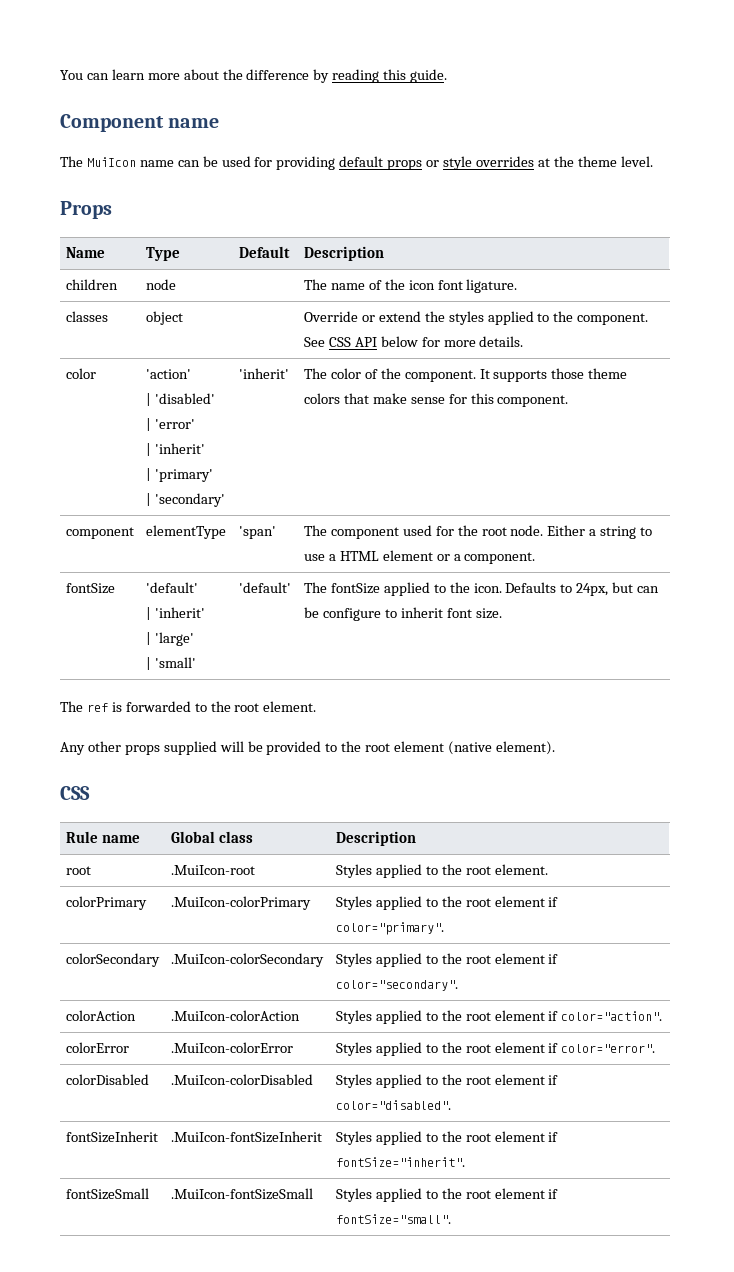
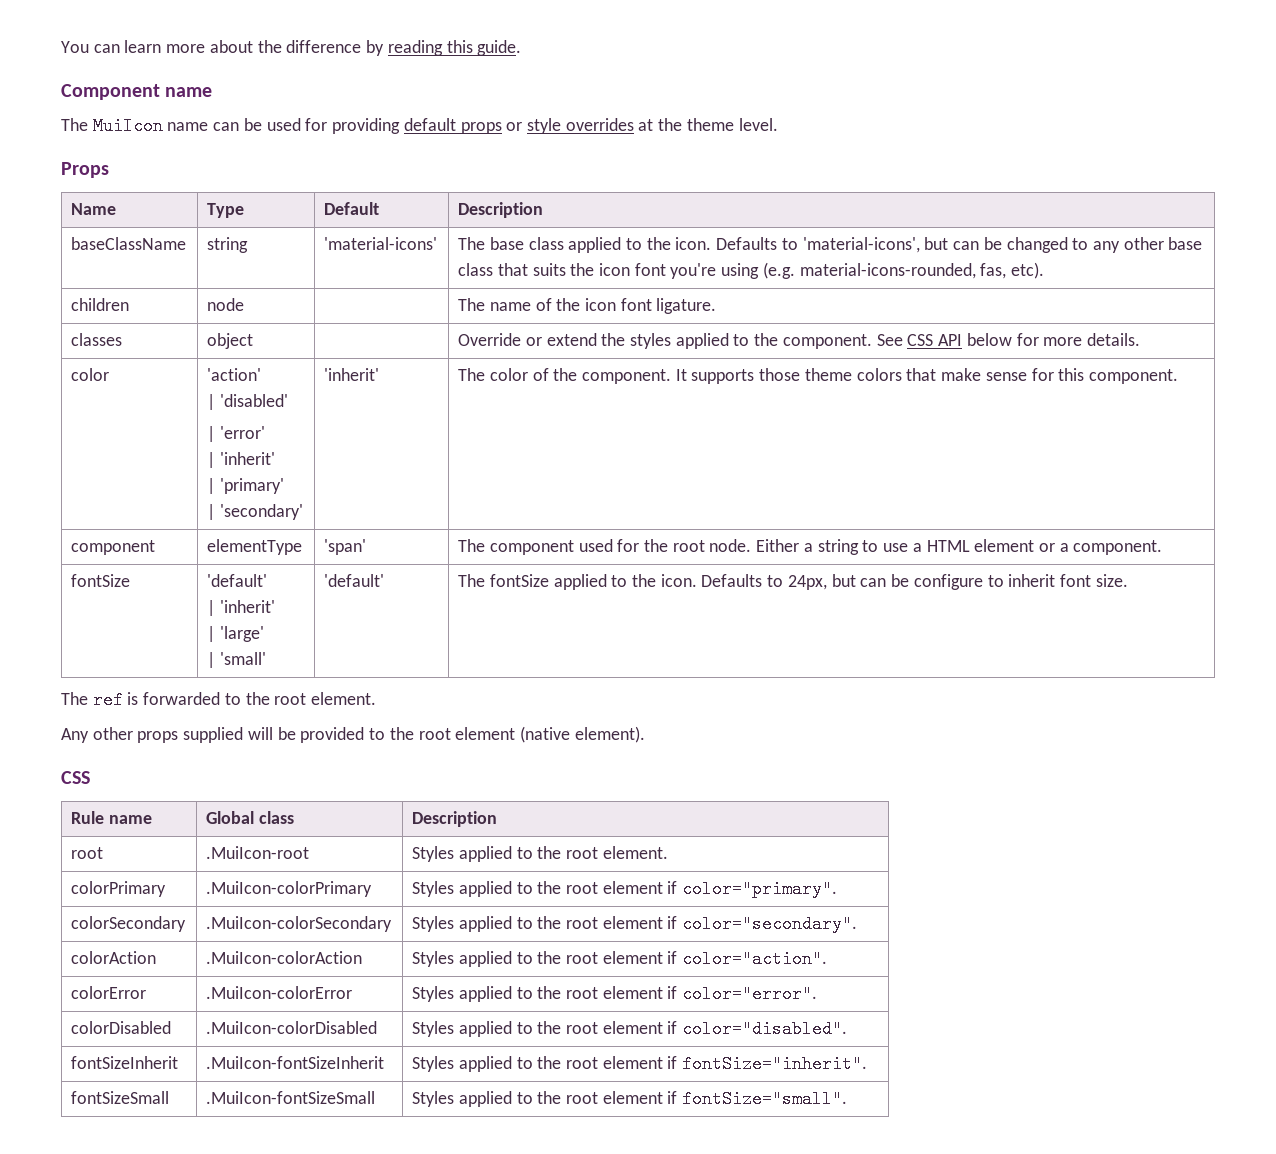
(384, 253) none -> [71,237,187,250] [207,237,249,253] [324,237,438,250] [458,237,1203,253] [458,262,1045,279] // baseClassName | string | 'material-icons' | The base class applied to the icon. Defaults to 'material-icons', but can be changed to any other base class that suits the icon font you're using (e.g. material-icons-rounded, fas, etc).

